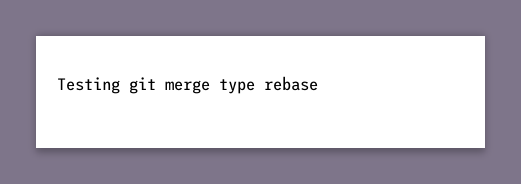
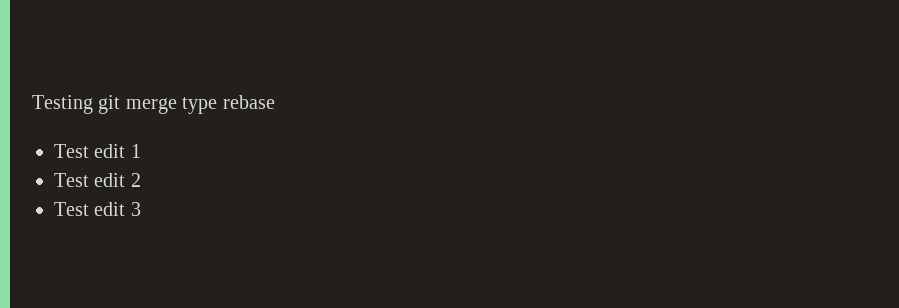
(318, 83) none -> [54,144,141,158] [54,173,141,187] [54,202,141,216] // Test edit 1 // Test edit 2 // Test edit 3

